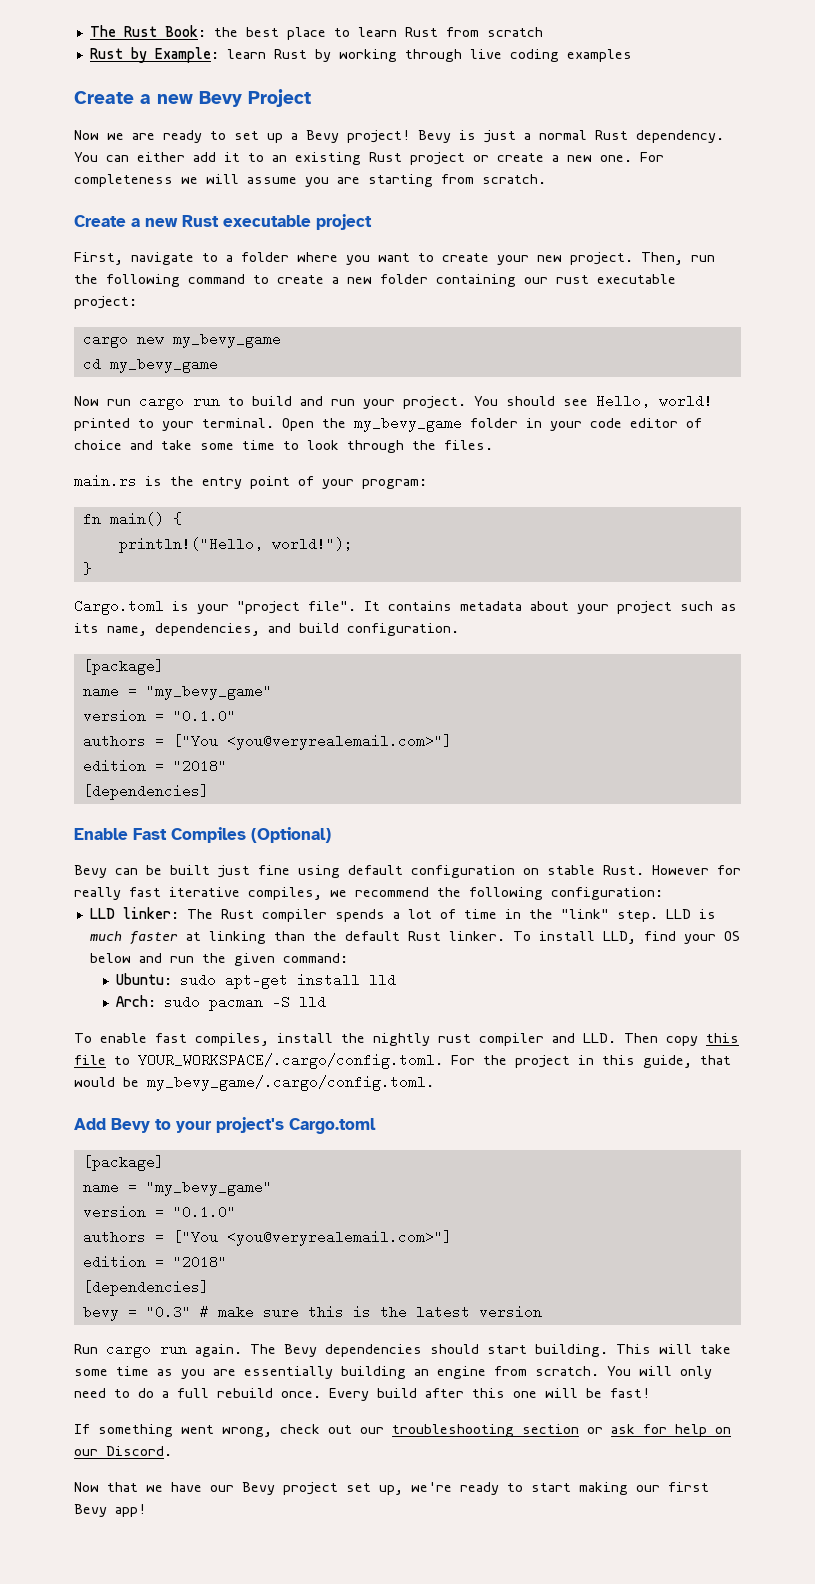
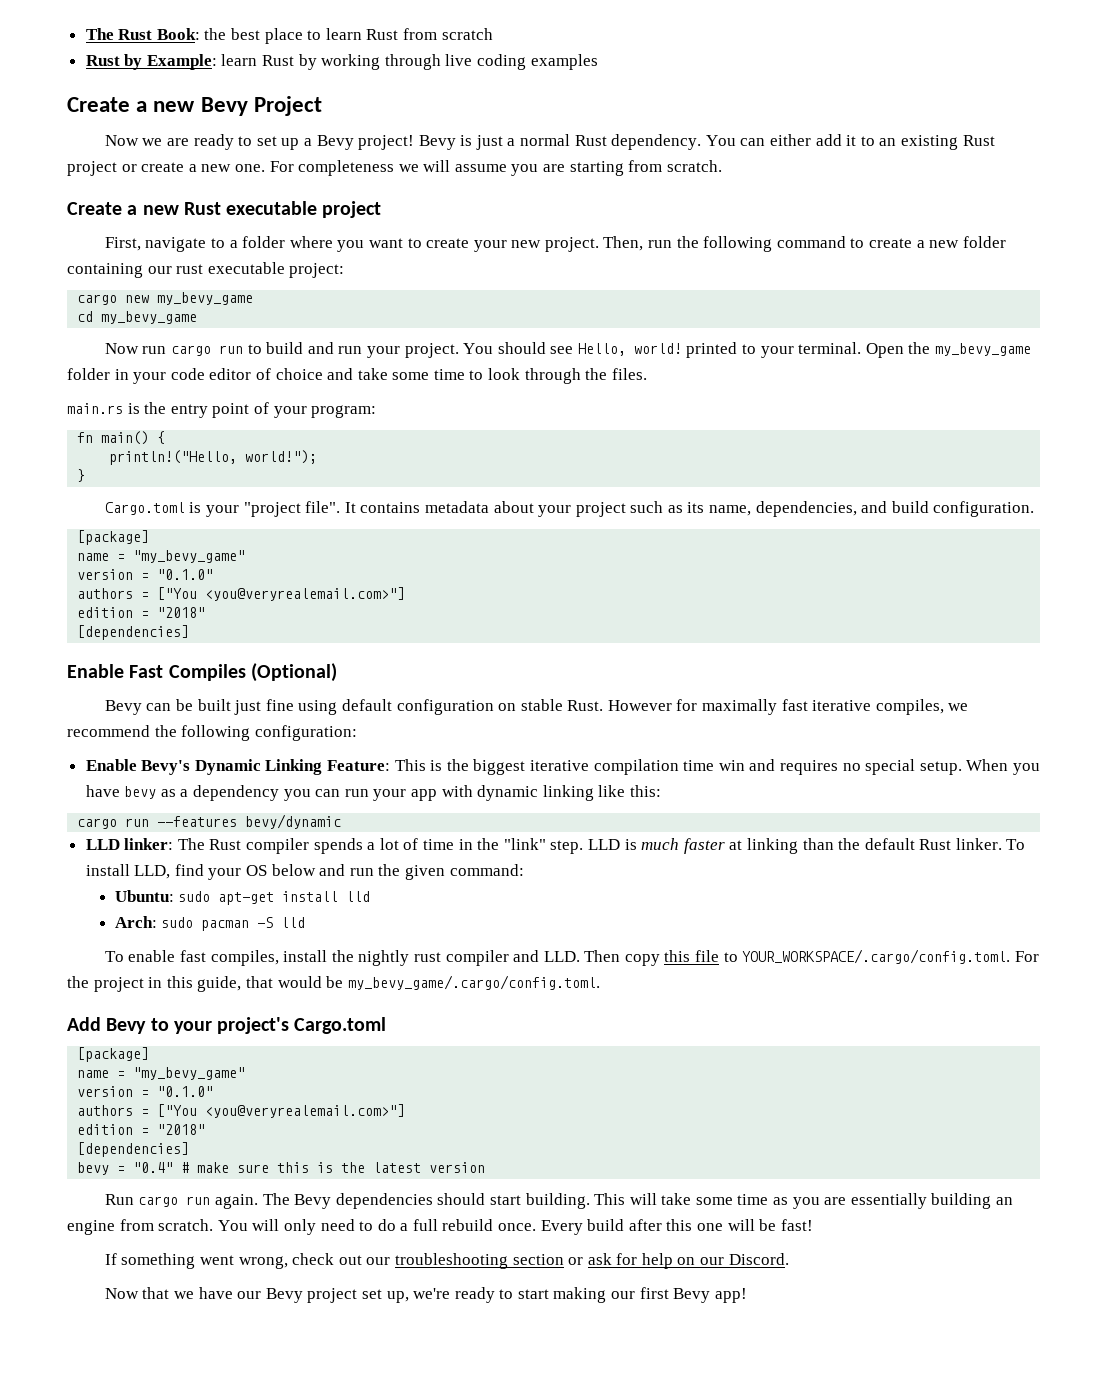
[74,887,121,900] really -> [702,699,778,715] maximally
(663, 893) none -> [85,759,1040,775] [85,785,661,801] [77,814,342,829] // Enable Bevy's Dynamic Linking Feature: This is the biggest iterative compilation time win and requires no special setup. When you have bevy as a dependency you can run your app with dynamic linking like this: // cargo run --features bevy/dynamic
[145,1305,191,1319] "0.3" -> [133,1162,174,1173] "0.4"

